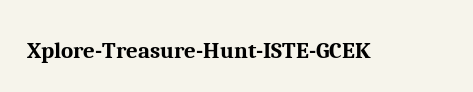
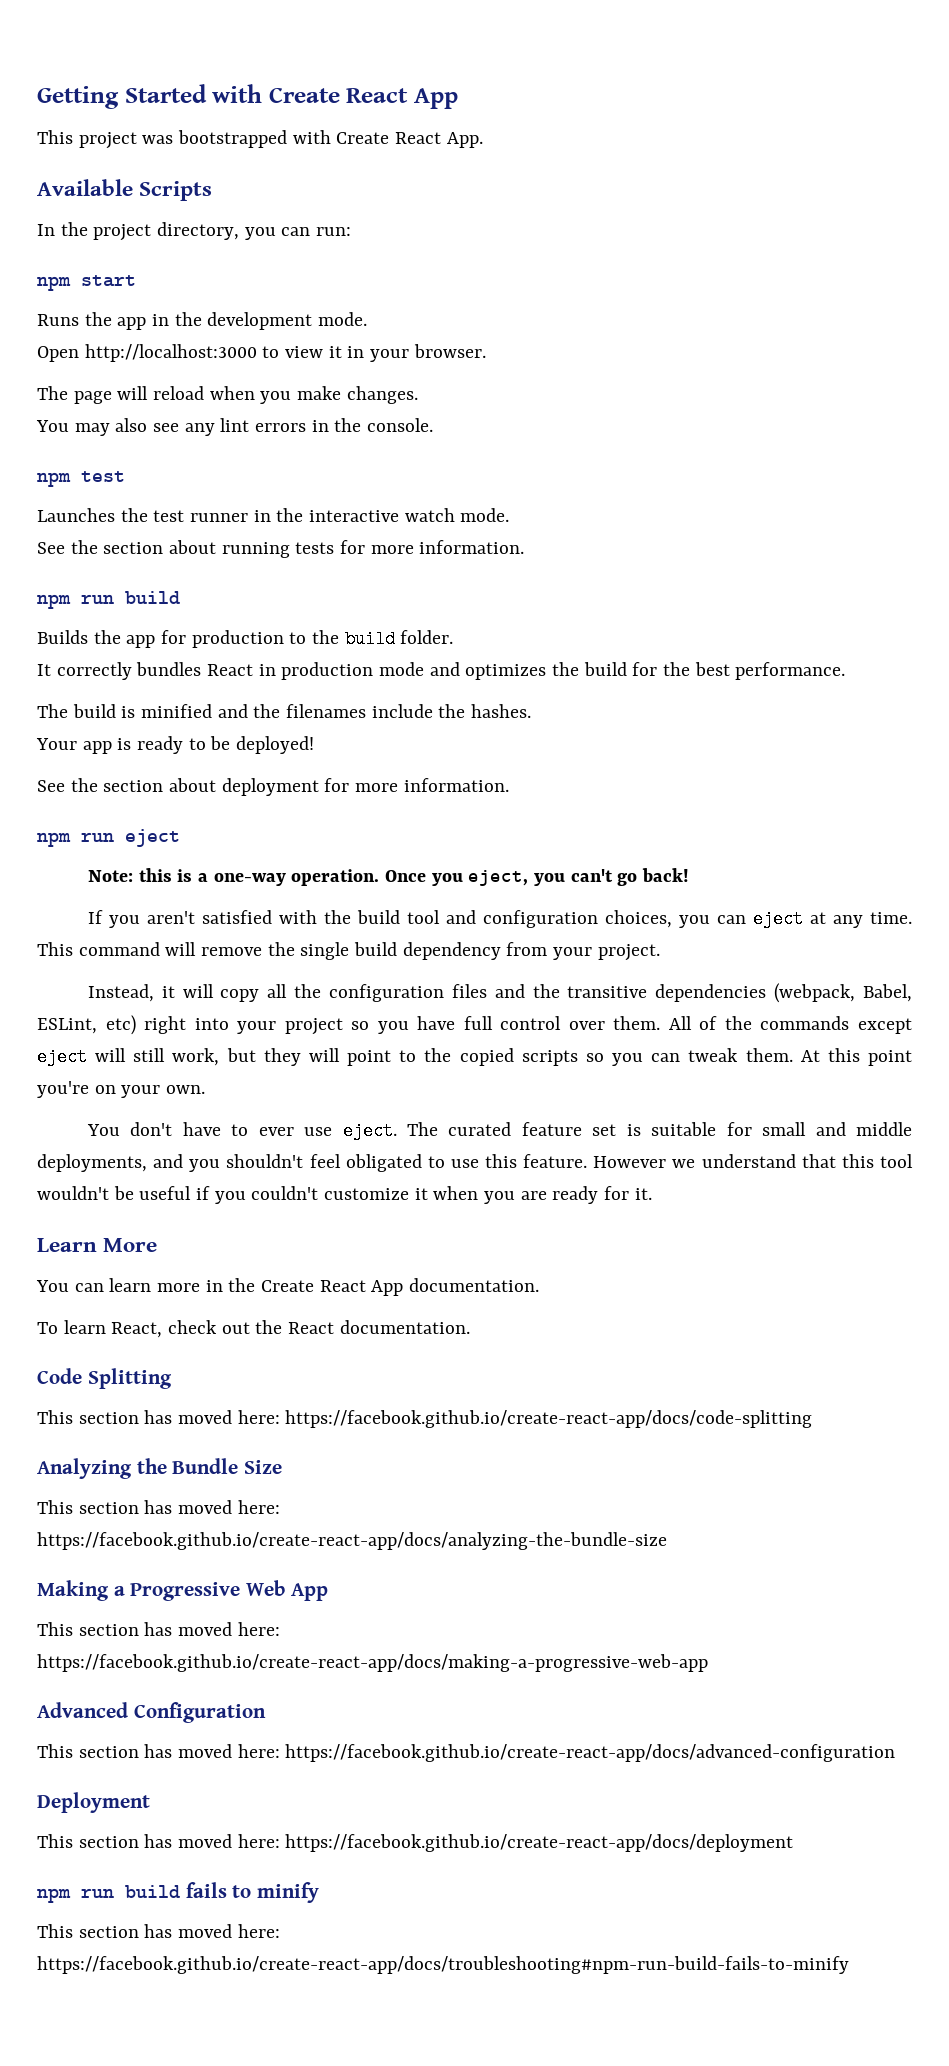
[27,42,371,63] Xplore-Treasure-Hunt-ISTE-GCEK -> [37,84,459,109] [37,130,483,149] [37,179,213,201] [37,222,352,241] [37,275,136,291] [37,312,368,330] [37,344,486,362] [37,386,418,404] [36,418,434,436] [37,471,125,487] [37,508,510,522] [37,540,525,558] [37,591,180,609] [37,630,454,648] [37,662,846,680] [37,704,532,718] [36,736,315,754] [37,778,509,796] [37,829,180,847] [87,868,689,886] [87,910,913,928] [37,942,660,961] [87,983,912,1003] [37,1015,912,1035] [37,1048,912,1066] [37,1081,206,1098] [86,1122,913,1140] [37,1154,913,1172] [37,1186,652,1204] [37,1238,158,1252] [36,1278,540,1296] [37,1320,470,1338] [37,1368,172,1389] [37,1410,813,1428] [37,1458,283,1479] [37,1500,280,1514] [37,1532,667,1550] [37,1580,328,1601] [37,1622,280,1636] [37,1654,708,1672] [37,1702,266,1723] [37,1744,896,1762] [37,1792,150,1813] [37,1834,794,1852] [37,1882,320,1903] [37,1924,280,1938] [37,1956,849,1974] Getting Started with Create React App // This project was bootstrapped with Create React App. // Available Scripts // In the project directory, you can run: // npm start // Runs the app in the development mode. // Open http://localhost:3000 to view it in your browser. // The page will reload when you make changes. // You may also see any lint errors in the console. // npm test // Launches the test runner in the interactive watch mode. // See the section about running tests for more information. // npm run build // Builds the app for production to the build folder. // It correctly bundles React in production mode and optimizes the build for the best performance. // The build is minified and the filenames include the hashes. // Your app is ready to be deployed! // See the section about deployment for more information. // npm run eject // Note: this is a one-way operation. Once you eject, you can't go back! // If you aren't satisfied with the build tool and configuration choices, you can eject at any time. This command will remove the single build dependency from your project. // Instead, it will copy all the configuration files and the transitive dependencies (webpack, Babel, ESLint, etc) right into your project so you have full control over them. All of the commands except eject will still work, but they will point to the copied scripts so you can tweak them. At this point you're on your own. // You don't have to ever use eject. The curated feature set is suitable for small and middle deployments, and you shouldn't feel obligated to use this feature. However we understand that this tool wouldn't be useful if you couldn't customize it when you are ready for it. // Learn More // You can learn more in the Create React App documentation. // To learn React, check out the React documentation. // Code Splitting // This section has moved here: https://facebook.github.io/create-react-app/docs/code-splitting // Analyzing the Bundle Size // This section has moved here: https://facebook.github.io/create-react-app/docs/analyzing-the-bundle-size // Making a Progressive Web App // This section has moved here: https://facebook.github.io/create-react-app/docs/making-a-progressive-web-app // Advanced Configuration // This section has moved here: https://facebook.github.io/create-react-app/docs/advanced-configuration // Deployment // This section has moved here: https://facebook.github.io/create-react-app/docs/deployment // npm run build fails to minify // This section has moved here: https://facebook.github.io/create-react-app/docs/troubleshooting#npm-run-build-fails-to-minify

